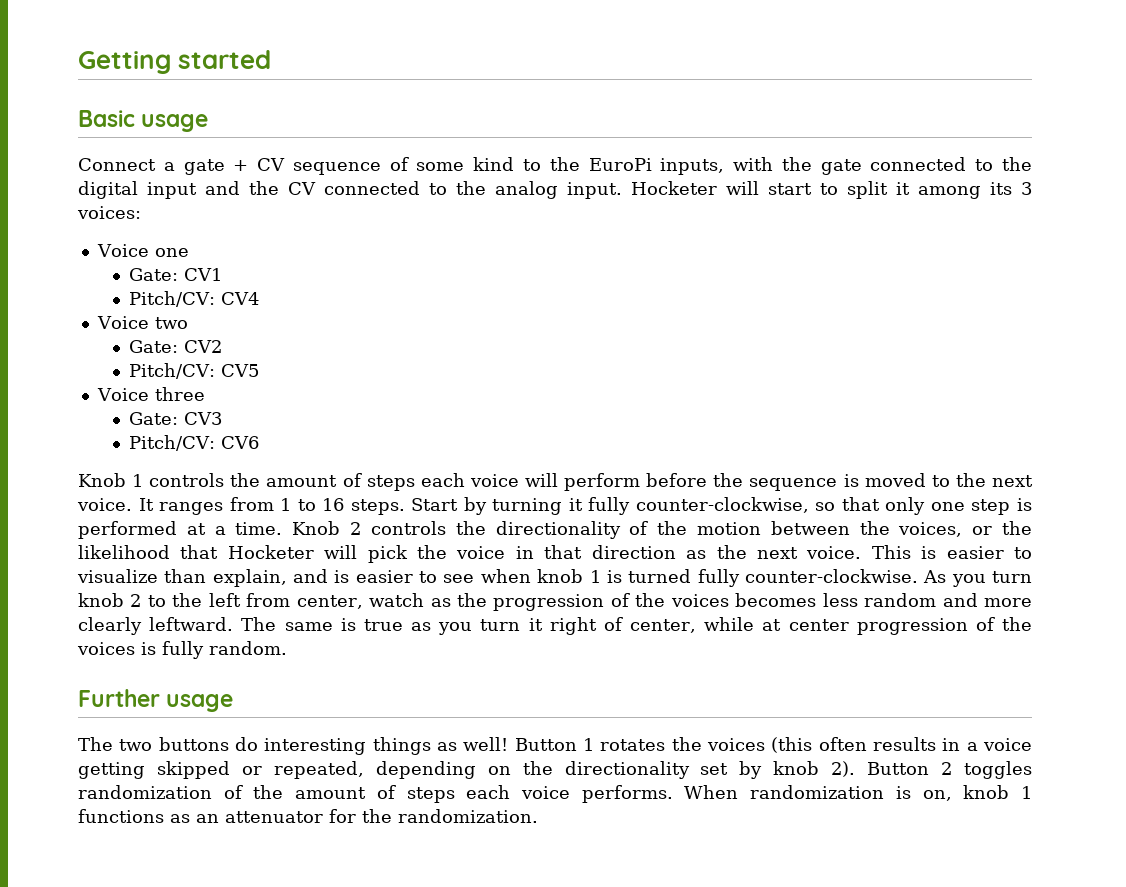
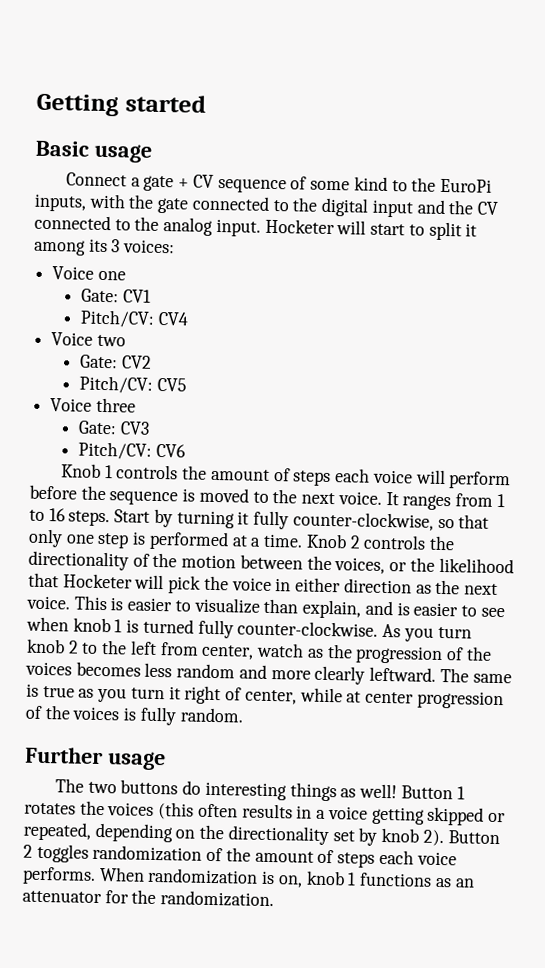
[544,545,583,559] that -> [295,577,342,593] either

